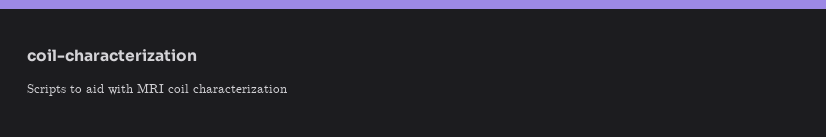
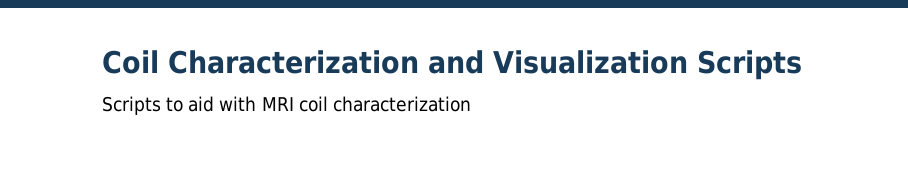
[27,49,197,62] coil-characterization -> [102,50,802,80] Coil Characterization and Visualization Scripts

